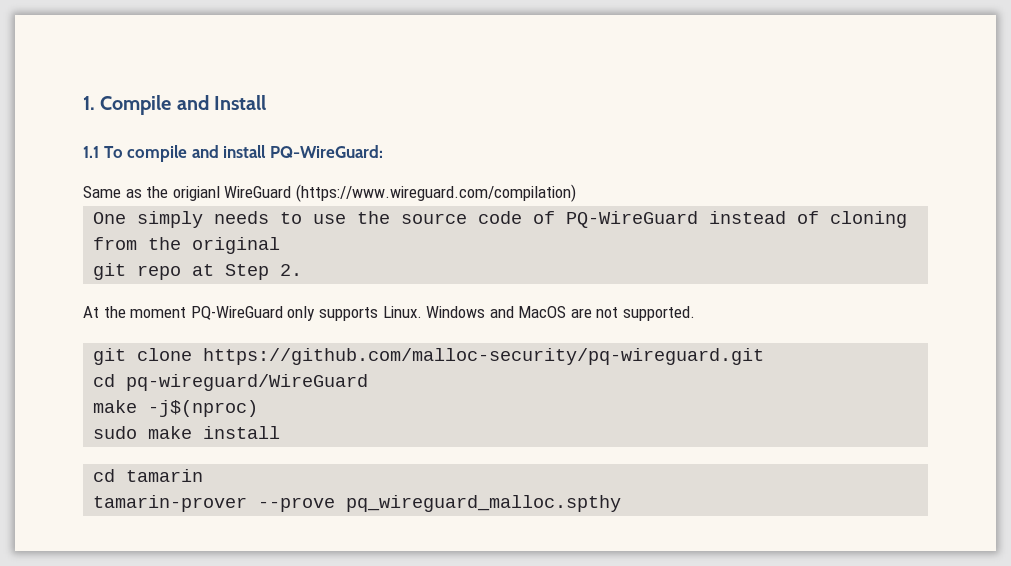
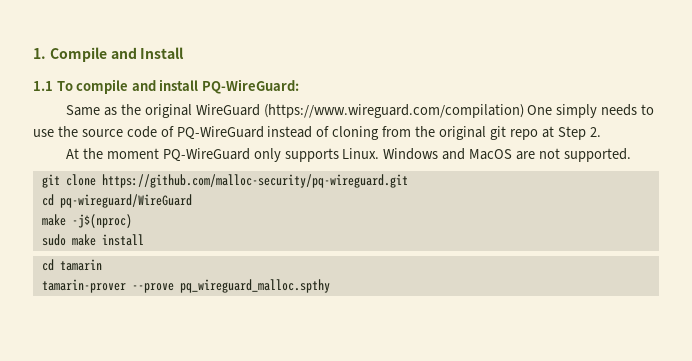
[172,186,220,201] origianl -> [144,104,192,118] original
(576, 193) // -> (524, 111) none
(281, 245) // -> (487, 133) none

